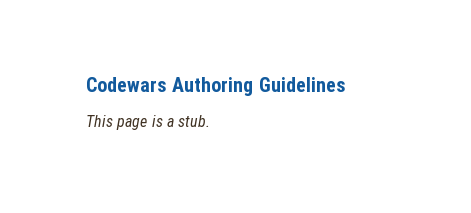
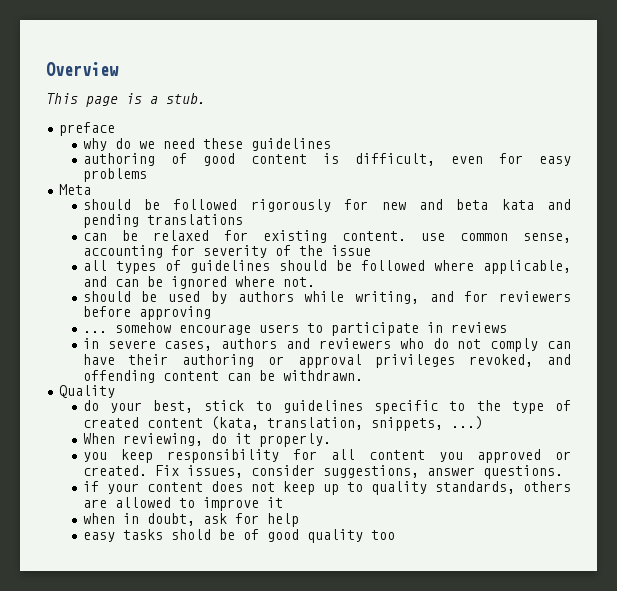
[86,77,346,96] Codewars Authoring Guidelines -> [46,62,119,76] Overview
(211, 121) none -> [59,122,116,136] [82,138,331,151] [82,153,571,166] [82,168,147,182] [59,184,92,195] [82,199,571,212] [82,214,243,228] [82,230,571,243] [82,245,371,258] [82,260,571,274] [82,276,315,289] [82,291,571,304] [82,306,211,320] [82,322,507,336] [82,338,572,352] [82,354,571,368] [82,370,363,383] [59,385,116,398] [82,400,571,414] [82,416,483,431] [82,433,331,447] [82,449,571,463] [82,465,563,479] [82,481,571,495] [82,497,283,511] [82,513,299,527] [82,529,395,543] // preface // why do we need these guidelines // authoring of good content is difficult, even for easy problems // Meta // should be followed rigorously for new and beta kata and pending translations // can be relaxed for existing content. use common sense, accounting for severity of the issue // all types of guidelines should be followed where applicable, and can be ignored where not. // should be used by authors while writing, and for reviewers before approving // ... somehow encourage users to participate in reviews // in severe cases, authors and reviewers who do not comply can have their authoring or approval privileges revoked, and offending content can be withdrawn. // Quality // do your best, stick to guidelines specific to the type of created content (kata, translation, snippets, ...) // When reviewing, do it properly. // you keep responsibility for all content you approved or created. Fix issues, consider suggestions, answer questions. // if your content does not keep up to quality standards, others are allowed to improve it // when in doubt, ask for help // easy tasks shold be of good quality too

